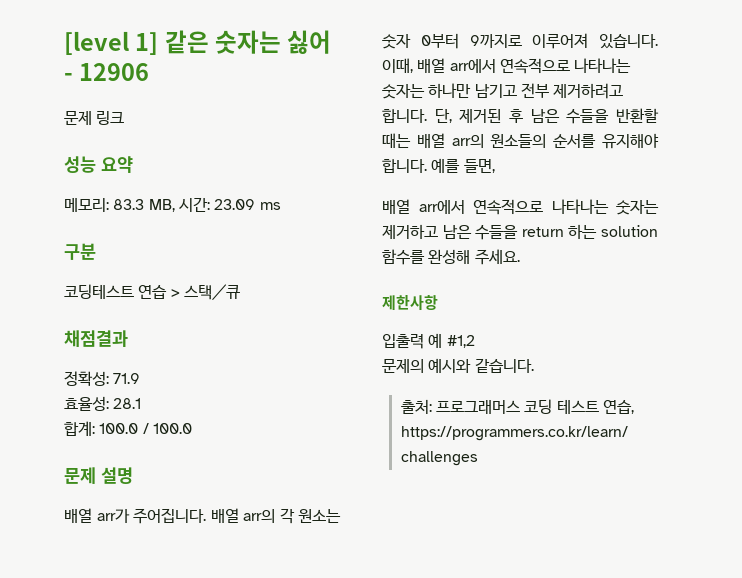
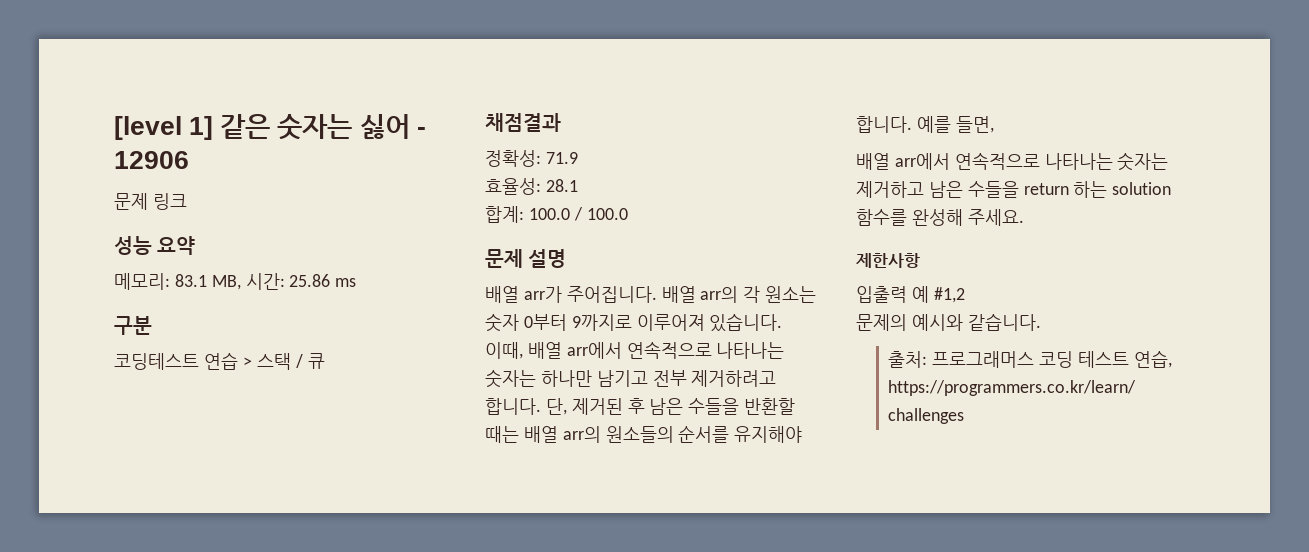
[113,199,145,210] 83.3 -> [174,274,207,287] 83.1
[214,199,256,210] 23.09 -> [289,274,331,287] 25.86

